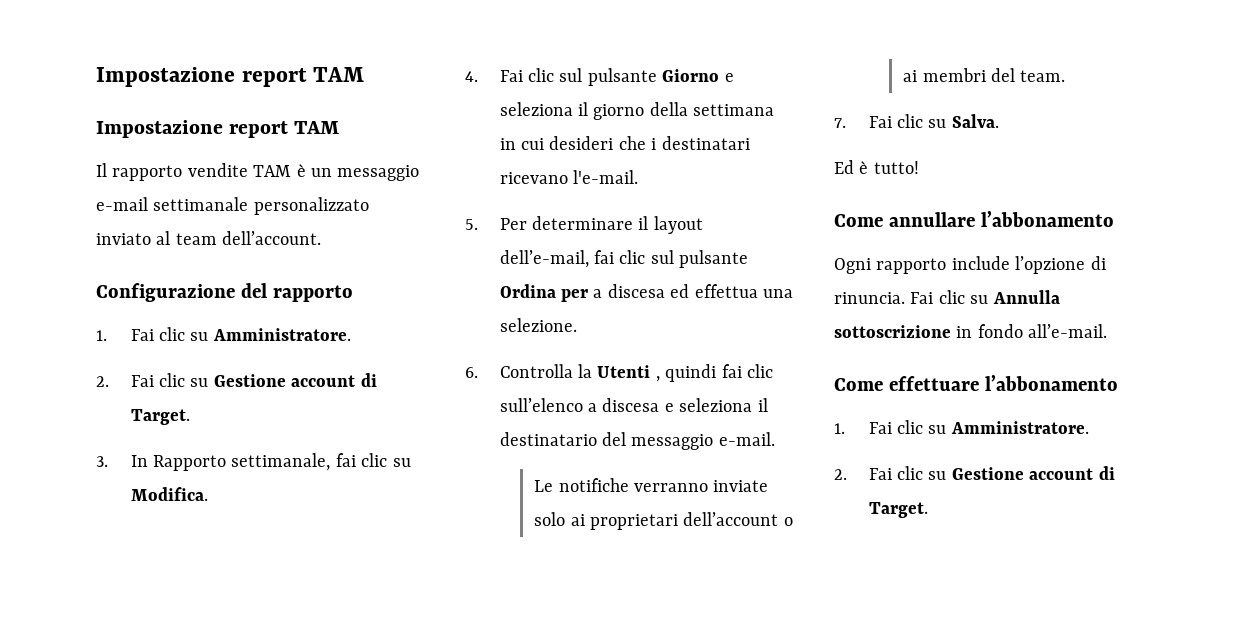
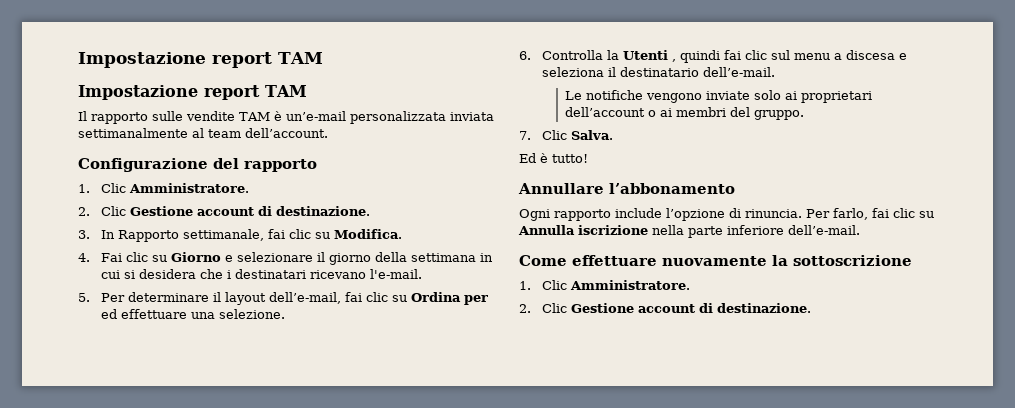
(183, 173) none -> [152,111,183,121] sulle
[311,165,420,181] [96,197,369,215] [96,233,151,245] un messaggio e-mail settimanale personalizzato inviato -> [286,111,494,124] [78,128,188,138] un’e-mail personalizzata inviata settimanalmente
[130,327,351,341] [96,373,377,387] [130,409,190,425] Fai clic su Amministratore. // 2. Fai clic su Gestione account di Target. -> [101,183,250,193] [78,206,371,216] Clic Amministratore. // 2. Clic Gestione account di destinazione.
[559,68,657,86] sul pulsante -> [152,255,168,262] su
[499,102,573,116] seleziona -> [237,252,314,262] selezionare
[549,136,614,150] desideri -> [124,269,197,279] si desidera
[650,250,749,268] [499,284,758,302] sul pulsante Ordina per a discesa ed effettua -> [392,292,489,305] [101,309,188,319] su Ordina per ed effettuare
[499,398,583,412] sull’elenco -> [771,50,831,60] sul menu
[601,432,775,450] del messaggio e-mail. -> [703,67,776,77] dell’e-mail.
[633,483,708,492] verranno -> [646,93,703,103] vengono
[1020,70,1066,82] team. -> [754,110,805,120] gruppo.
[868,114,947,128] Fai clic su -> [542,130,568,140] Clic
[834,212,975,227] Come annullare -> [518,183,604,194] Annullare
[910,290,1060,304] [834,324,1108,338] [834,375,1118,391] [834,420,1089,434] [834,466,1115,480] [868,502,928,518] Fai clic su Annulla sottoscrizione in fondo all’e-mail. // Come effettuare l’abbonamento // 1. Fai clic su Amministratore. // 2. Fai clic su Gestione account di Target. -> [806,208,934,220] [518,225,860,238] [519,255,912,266] [519,280,691,290] [519,303,812,313] Per farlo, fai clic su Annulla iscrizione nella parte inferiore dell’e-mail. // Come effettuare nuovamente la sottoscrizione // 1. Clic Amministratore. // 2. Clic Gestione account di destinazione.

